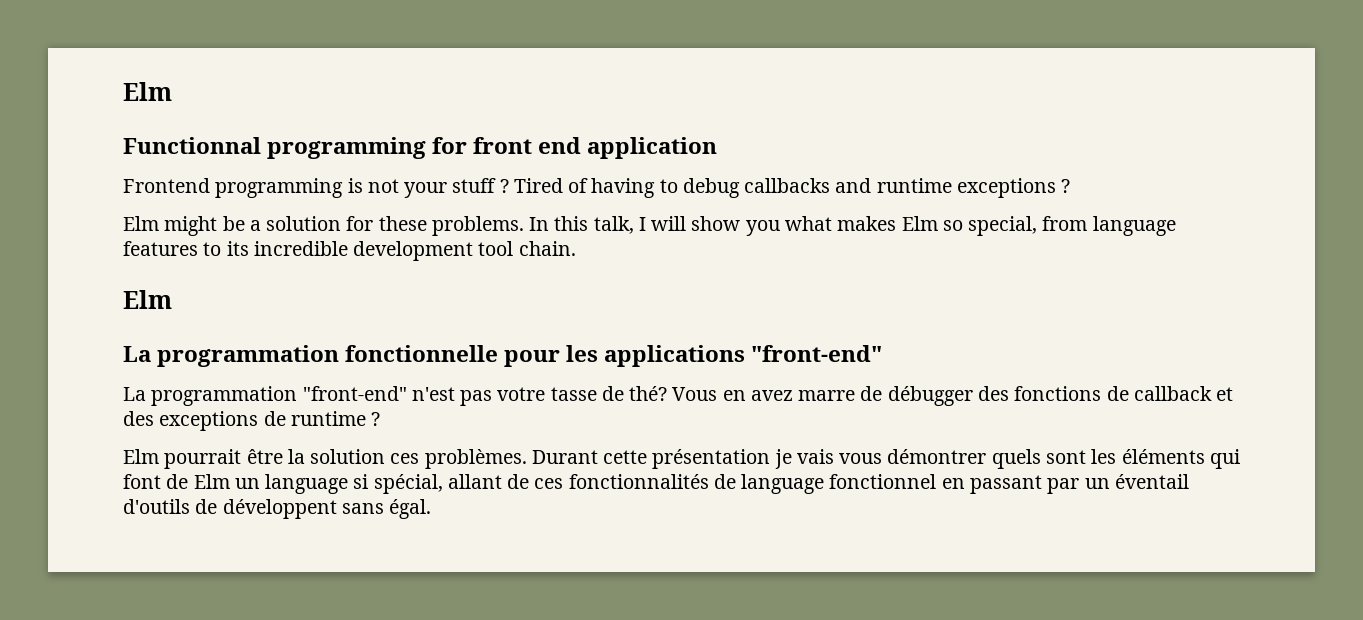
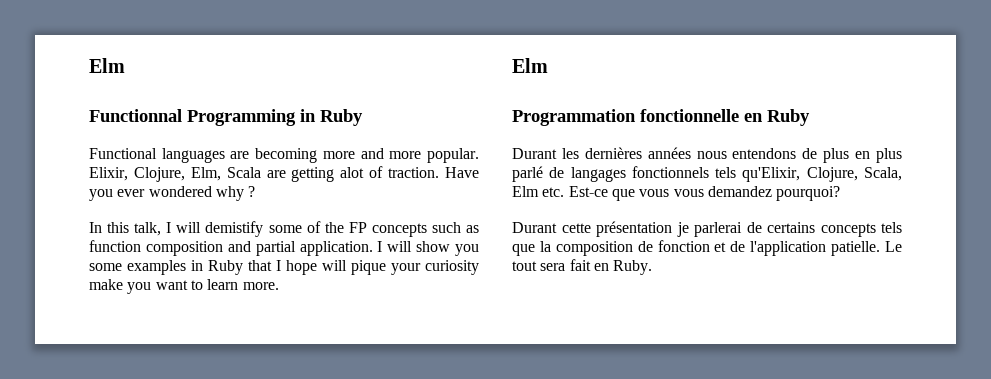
[267,137,718,159] [123,178,1071,198] [123,216,524,236] programming for front end application // Frontend programming is not your stuff ? Tired of having to debug callbacks and runtime exceptions ? // Elm might be a solution for these problems. -> [187,109,363,126] [89,148,480,163] [89,166,480,182] [89,186,256,201] Programming in Ruby // Functional languages are becoming more and more popular. Elixir, Clojure, Elm, Scala are getting alot of traction. Have you ever wondered why ? //
[691,216,1176,236] [123,241,576,261] [123,290,172,309] [123,345,883,367] [123,386,1234,406] [123,411,381,431] [123,449,1240,469] [123,474,1189,494] [123,499,432,519] show you what makes Elm so special, from language features to its incredible development tool chain. // Elm // La programmation fonctionnelle pour les applications "front-end" // La programmation "front-end" n'est pas votre tasse de thé? Vous en avez marre de débugger des fonctions de callback et des exceptions de runtime ? // Elm pourrait être la solution ces problèmes. Durant cette présentation je vais vous démontrer quels sont les éléments qui font de Elm un language si spécial, allant de ces fonctionnalités de language fonctionnel en passant par un éventail d'outils de développent sans égal. -> [205,221,479,237] [89,240,479,256] [89,260,479,275] [89,279,279,294] [512,58,548,73] [512,109,810,126] [512,147,903,163] [512,166,902,182] [512,186,841,201] [512,221,902,237] [512,240,902,256] [512,259,653,275] demistify some of the FP concepts such as function composition and partial application. I will show you some examples in Ruby that I hope will pique your curiosity make you want to learn more. // Elm // Programmation fonctionnelle en Ruby // Durant les dernières années nous entendons de plus en plus parlé de langages fonctionnels tels qu'Elixir, Clojure, Scala, Elm etc. Est-ce que vous vous demandez pourquoi? // Durant cette présentation je parlerai de certains concepts tels que la composition de fonction et de l'application patielle. Le tout sera fait en Ruby.

